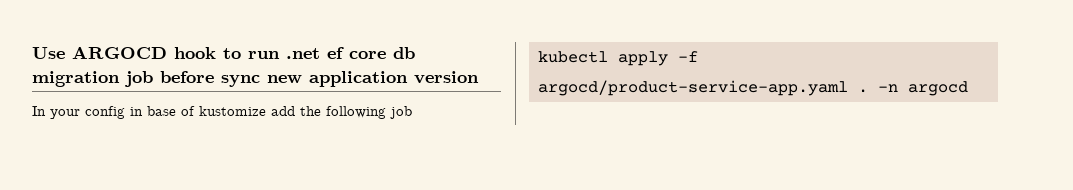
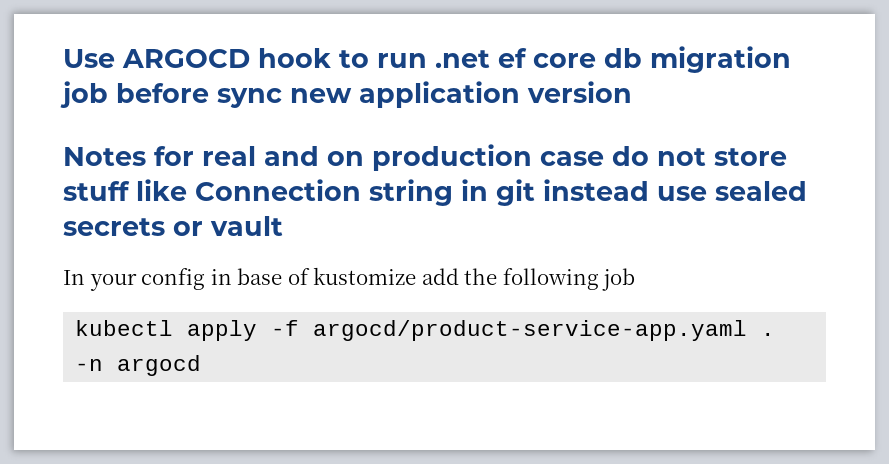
(479, 77) none -> [63,144,787,171] [63,179,807,206] [63,216,283,236] // Notes for real and on production case do not store stuff like Connection string in git instead use sealed secrets or vault

